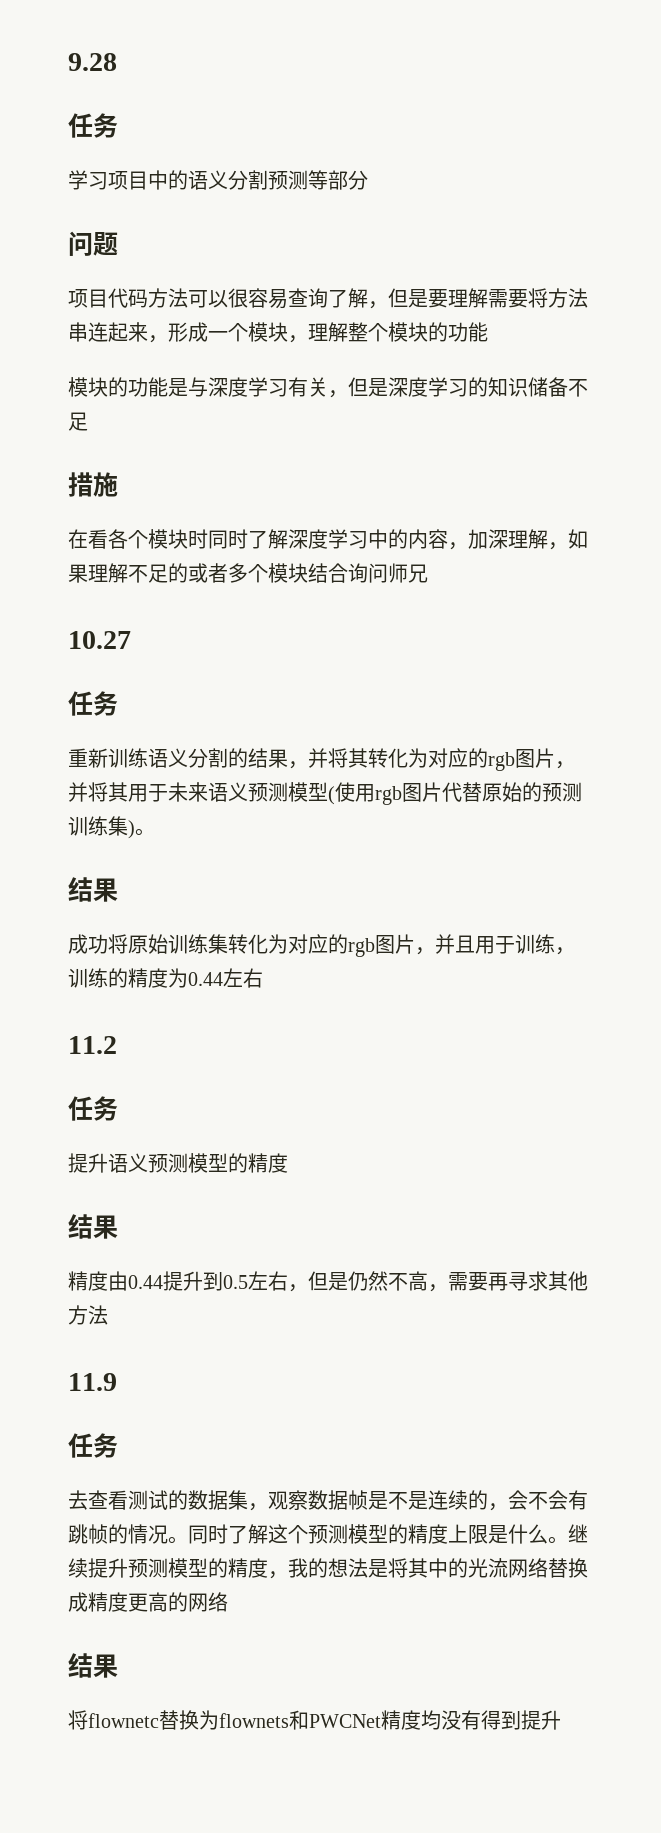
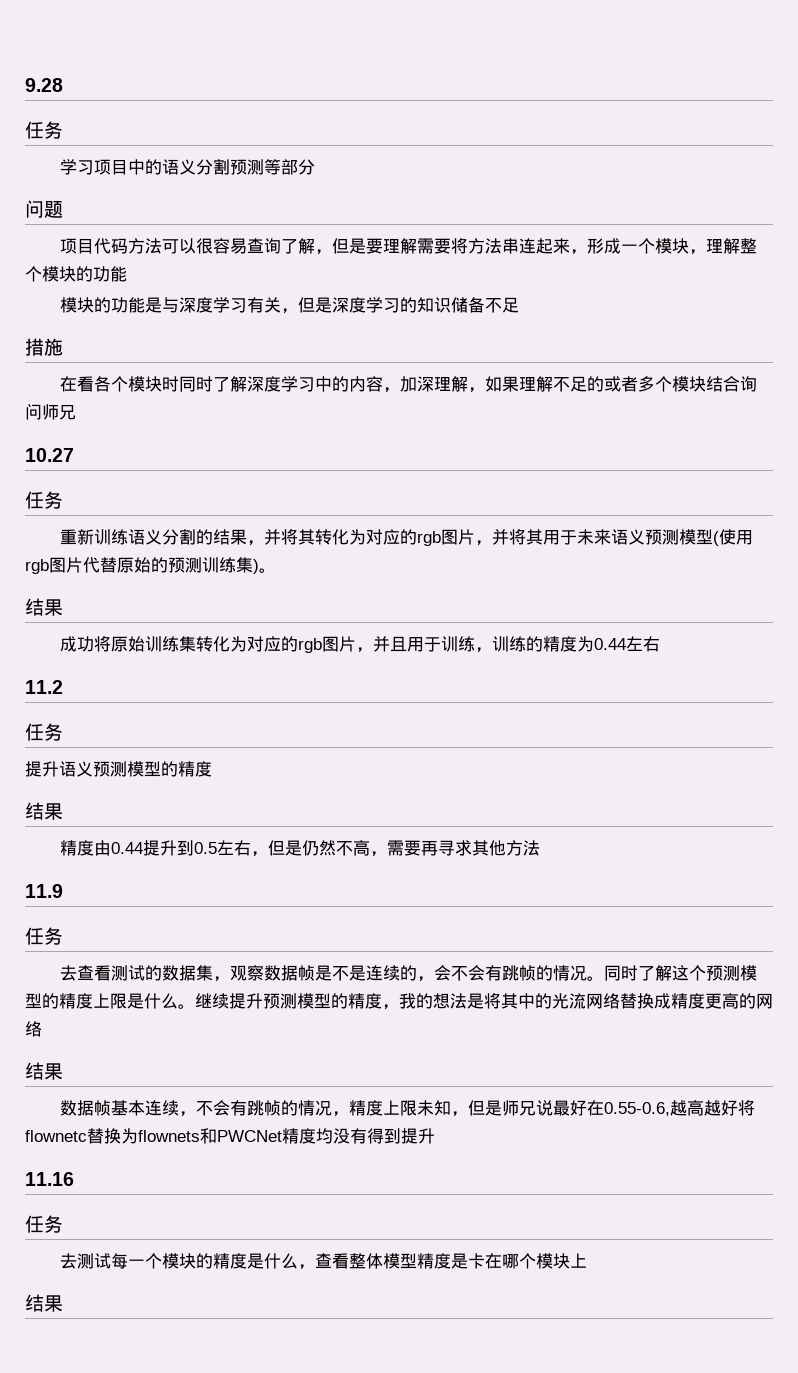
(118, 1666) none -> [59,1100,738,1117] 数据帧基本连续，不会有跳帧的情况，精度上限未知，但是师兄说最好在0.55-0.6,越高越好
(561, 1720) none -> [25,1172,74,1186] [25,1215,63,1233] [59,1253,587,1270] [25,1294,63,1312] // 11.16 // 任务 // 去测试每一个模块的精度是什么，查看整体模型精度是卡在哪个模块上 // 结果

